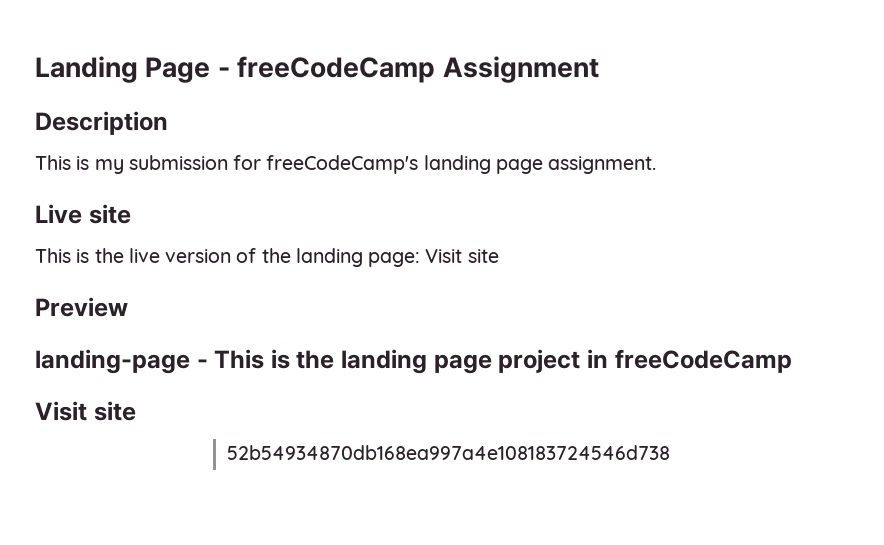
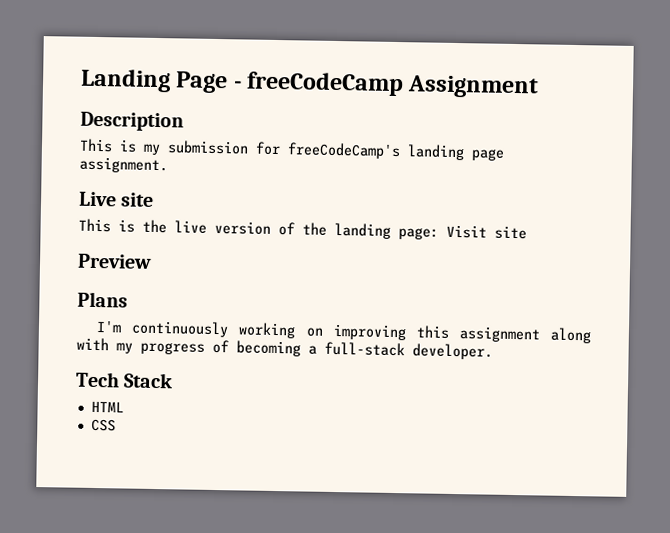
[35,349,792,374] [35,401,136,421] [226,445,670,460] landing-page - This is the landing page project in freeCodeCamp // Visit site // 52b54934870db168ea997a4e108183724546d738 -> [77,291,128,308] [96,320,592,344] [76,337,493,360] [75,371,174,389] [90,400,124,413] [90,418,116,432] Plans // I'm continuously working on improving this assignment along with my progress of becoming a full-stack developer. // Tech Stack // HTML // CSS

